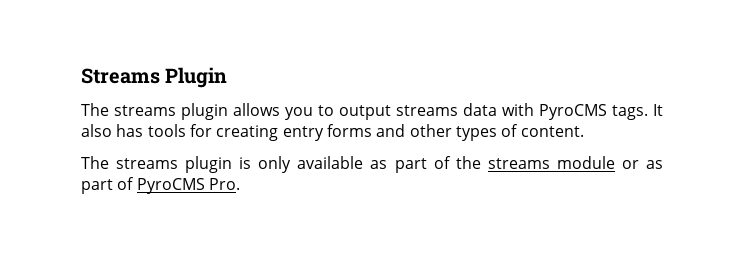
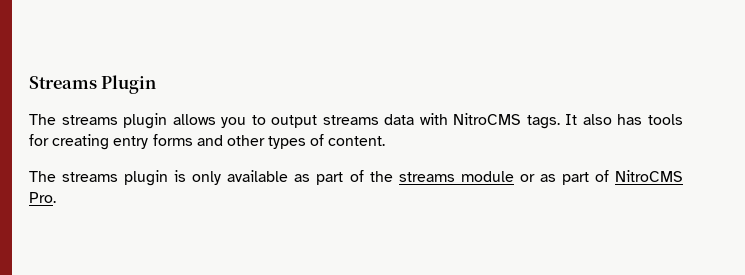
[539,104,607,120] PyroCMS -> [453,113,522,125] NitroCMS
[136,178,205,194] PyroCMS -> [615,170,683,182] NitroCMS

